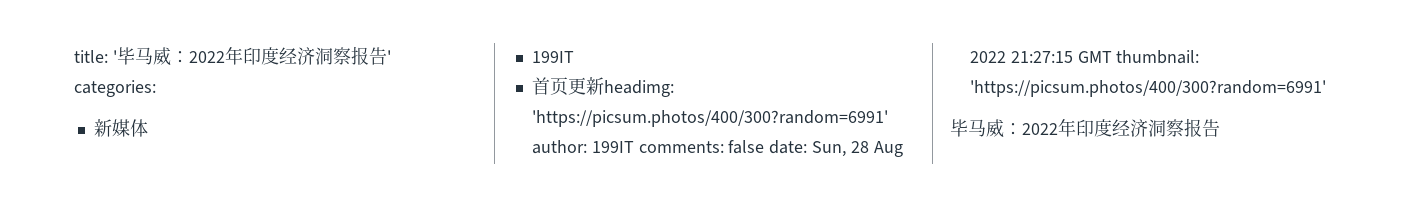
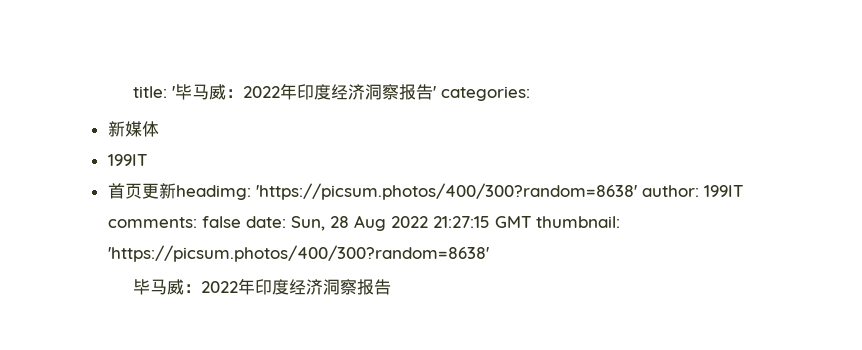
[531,110,888,127] 'https://picsum.photos/400/300?random=6991' -> [255,183,637,200] 'https://picsum.photos/400/300?random=8638'
[969,80,1326,97] 'https://picsum.photos/400/300?random=6991' -> [107,245,489,262] 'https://picsum.photos/400/300?random=8638'

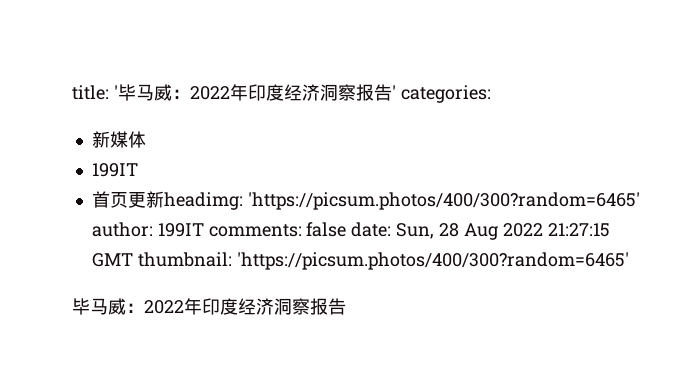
[255,183,637,200] 'https://picsum.photos/400/300?random=8638' -> [247,192,640,210] 'https://picsum.photos/400/300?random=6465'
[107,245,489,262] 'https://picsum.photos/400/300?random=8638' -> [236,252,629,270] 'https://picsum.photos/400/300?random=6465'

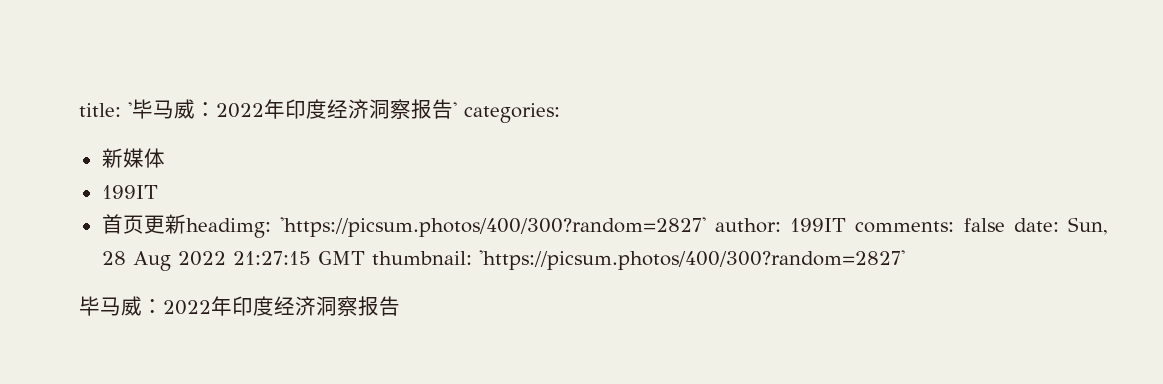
[247,192,640,210] 'https://picsum.photos/400/300?random=6465' -> [279,217,706,237] 'https://picsum.photos/400/300?random=2827'
[236,252,629,270] 'https://picsum.photos/400/300?random=6465' -> [478,250,905,270] 'https://picsum.photos/400/300?random=2827'

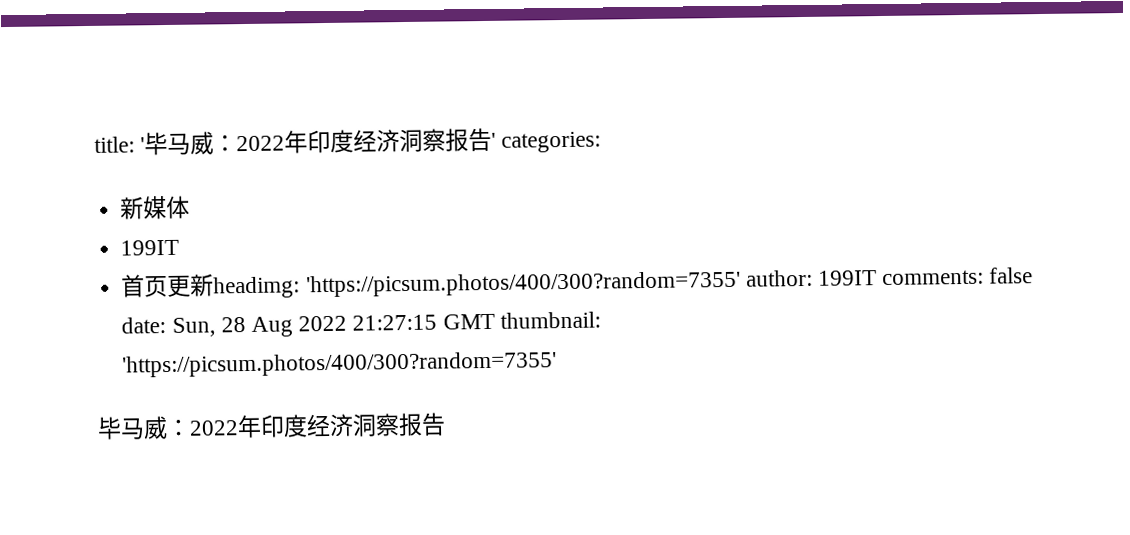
[279,217,706,237] 'https://picsum.photos/400/300?random=2827' -> [305,270,741,298] 'https://picsum.photos/400/300?random=7355'
[478,250,905,270] 'https://picsum.photos/400/300?random=2827' -> [122,351,558,378] 'https://picsum.photos/400/300?random=7355'

